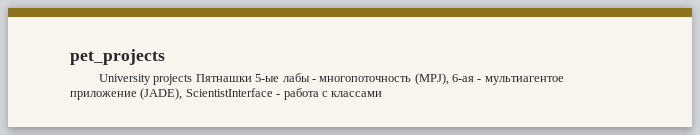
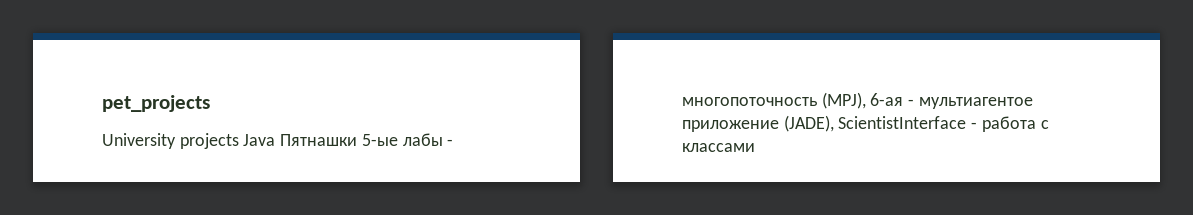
(193, 79) none -> [243,134,276,146] Java

